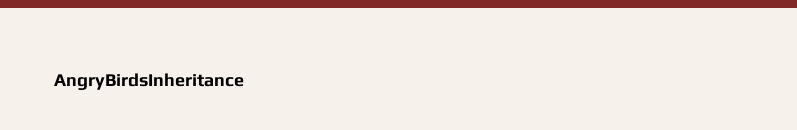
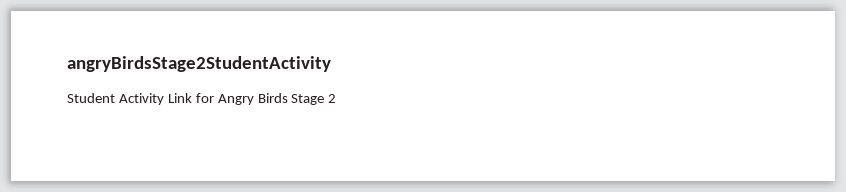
[54,73,244,90] AngryBirdsInheritance -> [67,56,331,72] [67,93,337,105] angryBirdsStage2StudentActivity // Student Activity Link for Angry Birds Stage 2

